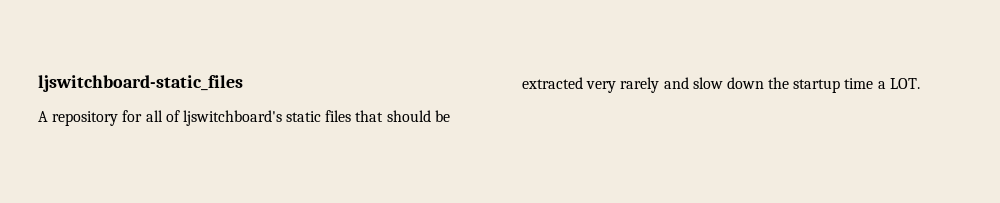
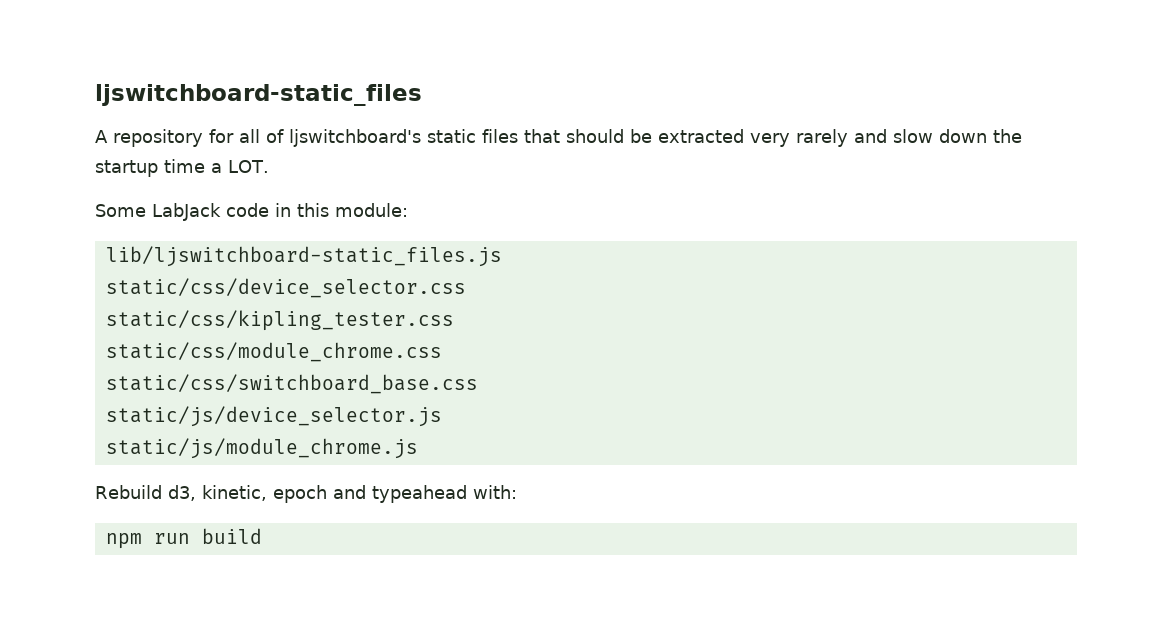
(920, 83) none -> [95,203,408,221] [105,246,502,267] [105,278,466,298] [105,310,454,331] [105,342,442,362] [105,374,478,394] [105,406,442,427] [105,438,418,459] [95,485,517,503] [105,528,262,549] // Some LabJack code in this module: // lib/ljswitchboard-static_files.js // static/css/device_selector.css // static/css/kipling_tester.css // static/css/module_chrome.css // static/css/switchboard_base.css // static/js/device_selector.js // static/js/module_chrome.js // Rebuild d3, kinetic, epoch and typeahead with: // npm run build

